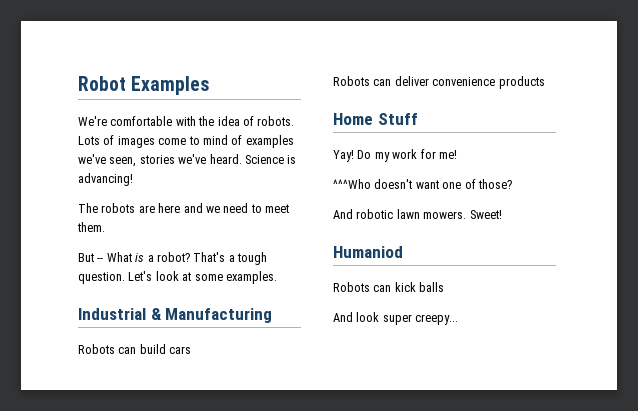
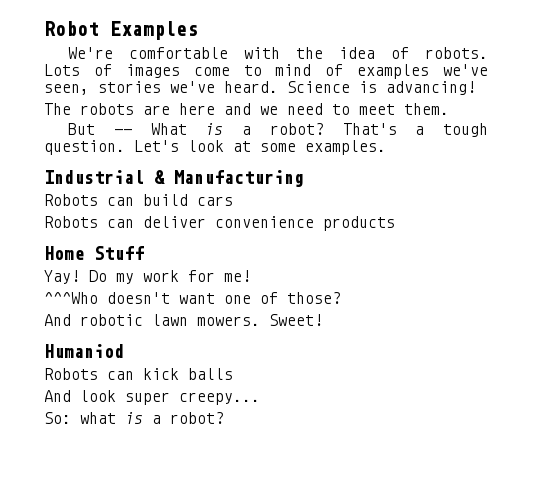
(459, 319) none -> [44,412,224,424] // So: what is a robot?

